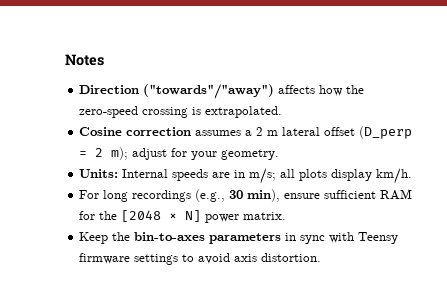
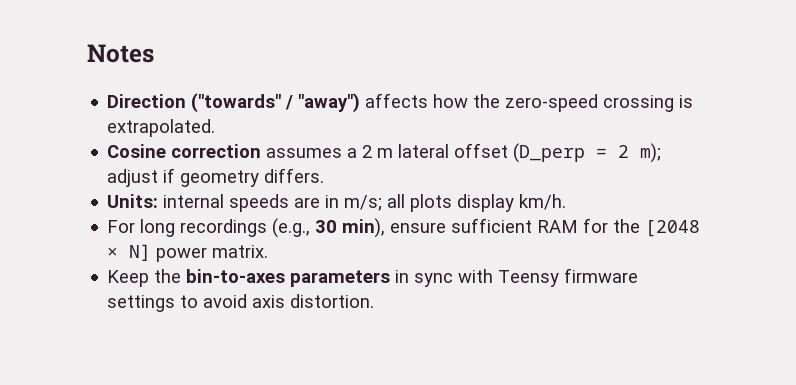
[143,84,275,99] ("towards"/"away") -> [191,93,361,113] ("towards" / "away")
[171,148,280,160] for your geometry. -> [163,168,325,187] if geometry differs.
[122,169,169,178] Internal -> [163,194,225,208] internal

